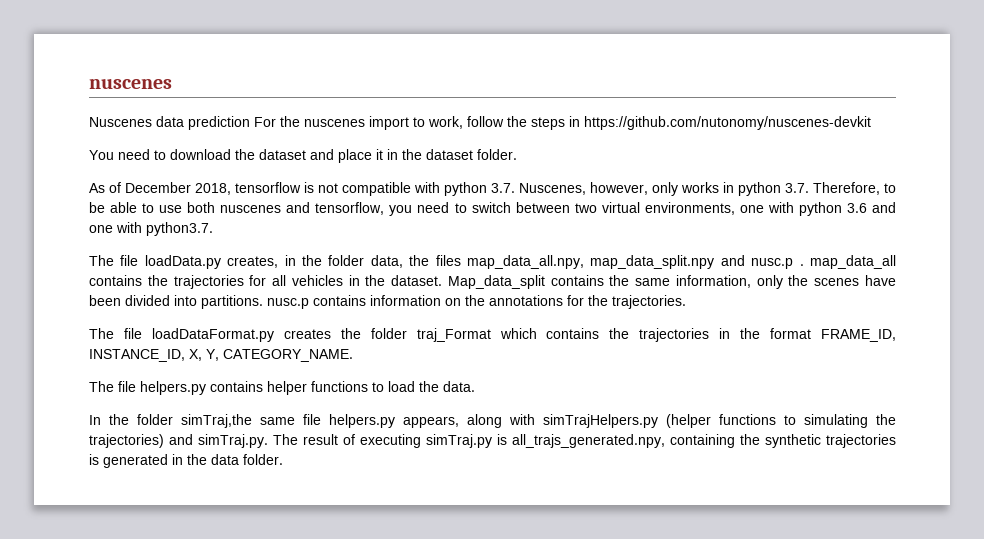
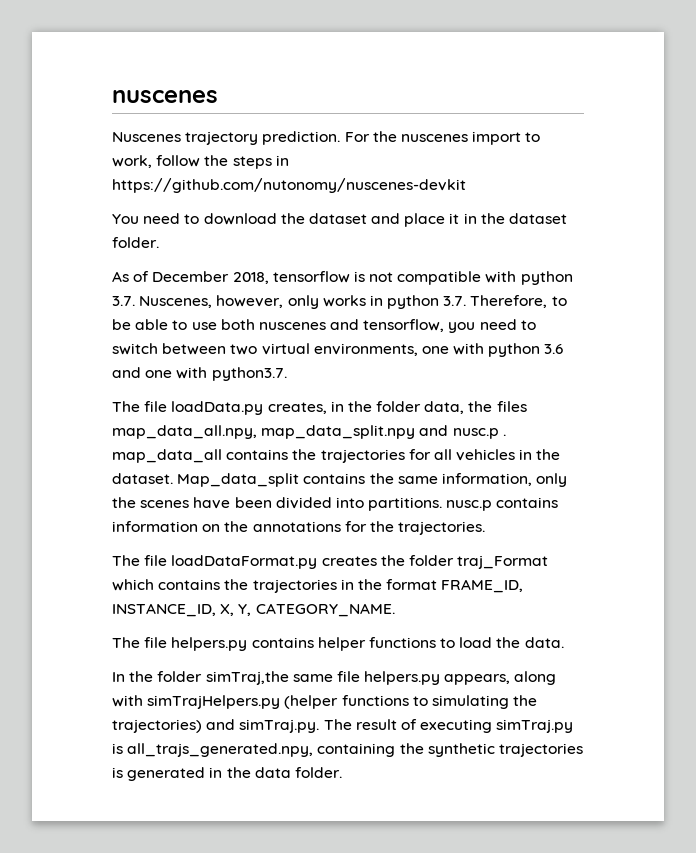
[156,116,250,130] data prediction -> [185,131,341,145] trajectory prediction.

